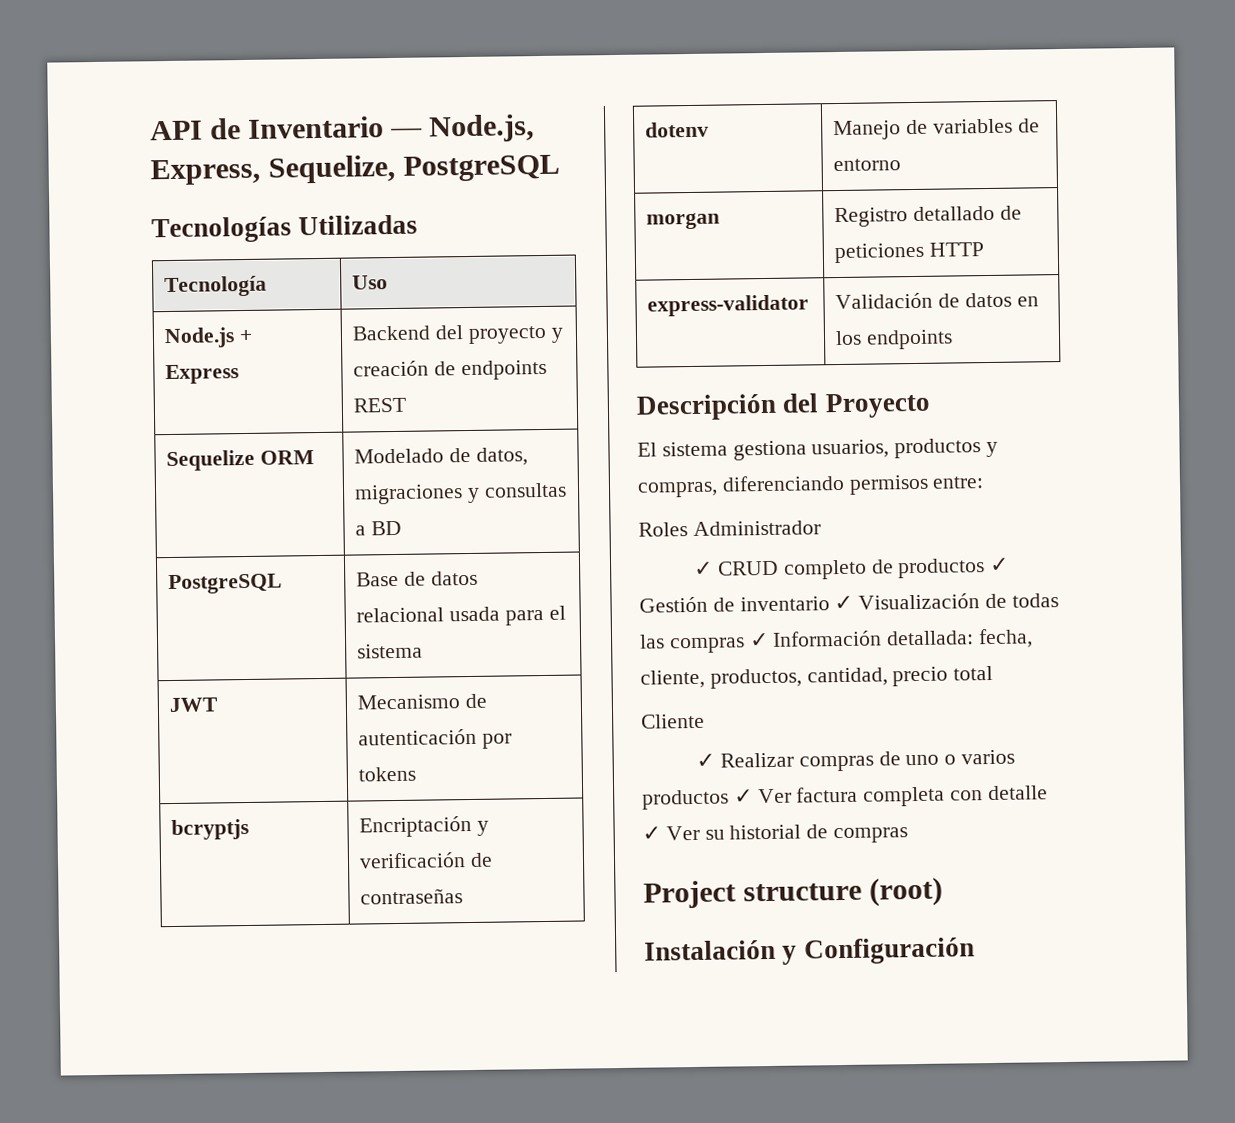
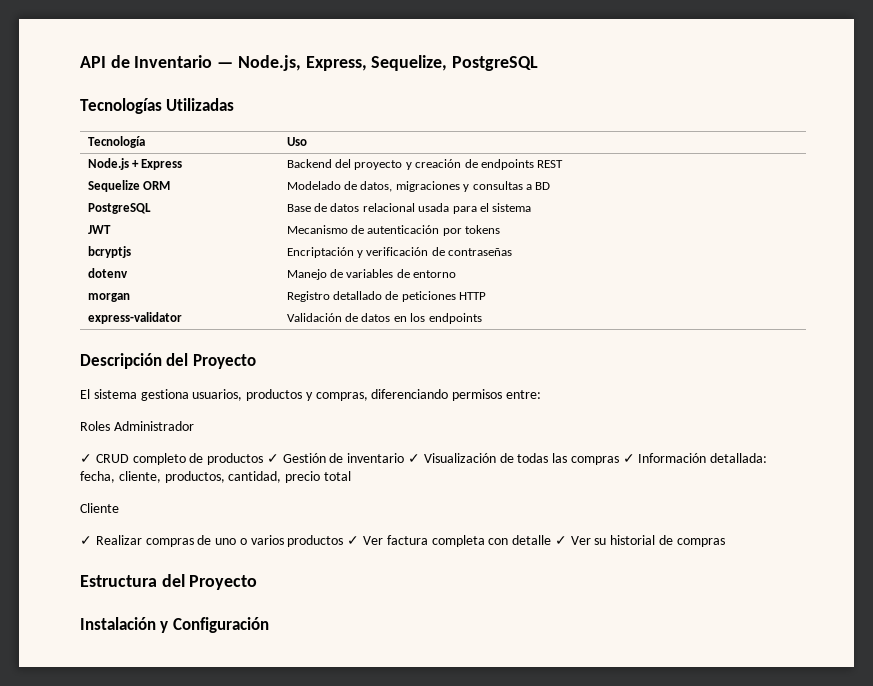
[643,877,944,909] Project structure (root) -> [80,574,258,590] Estructura del Proyecto

